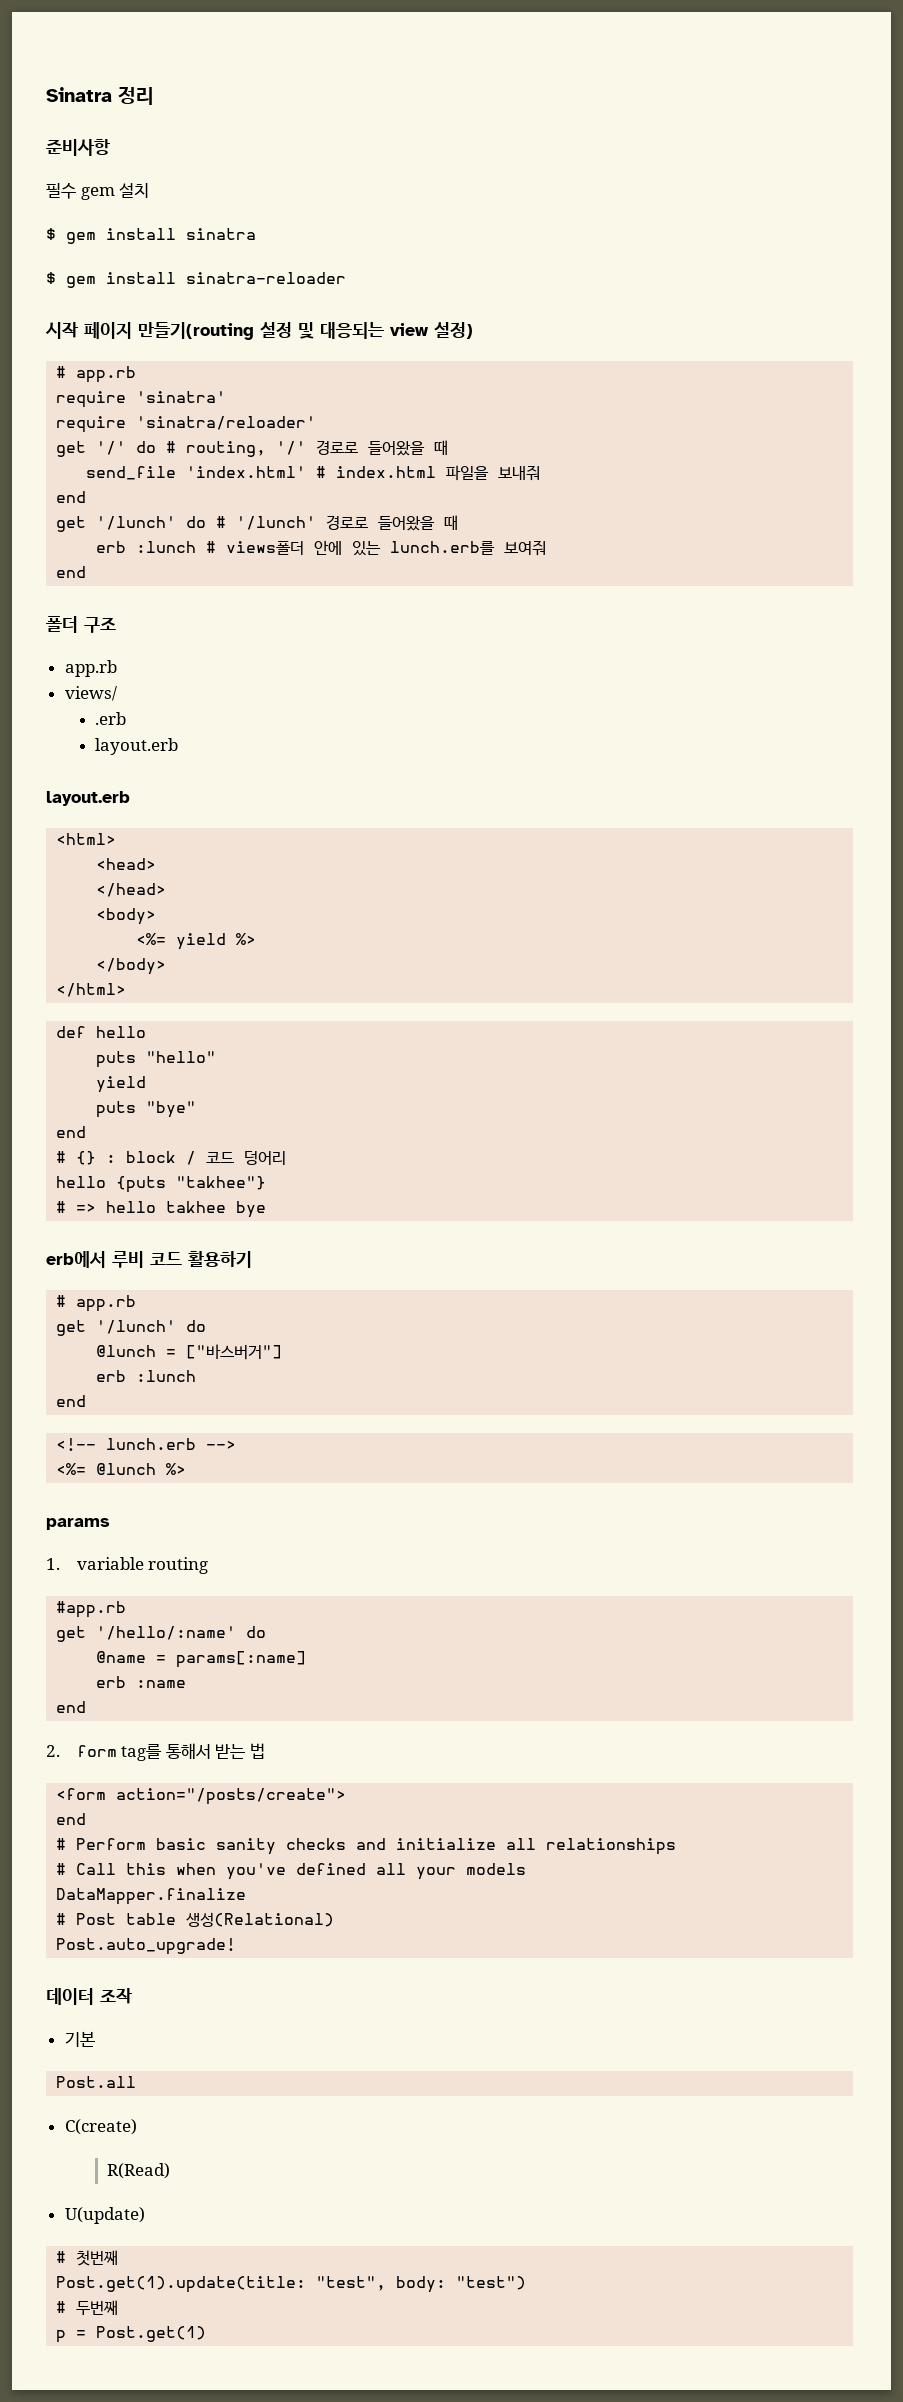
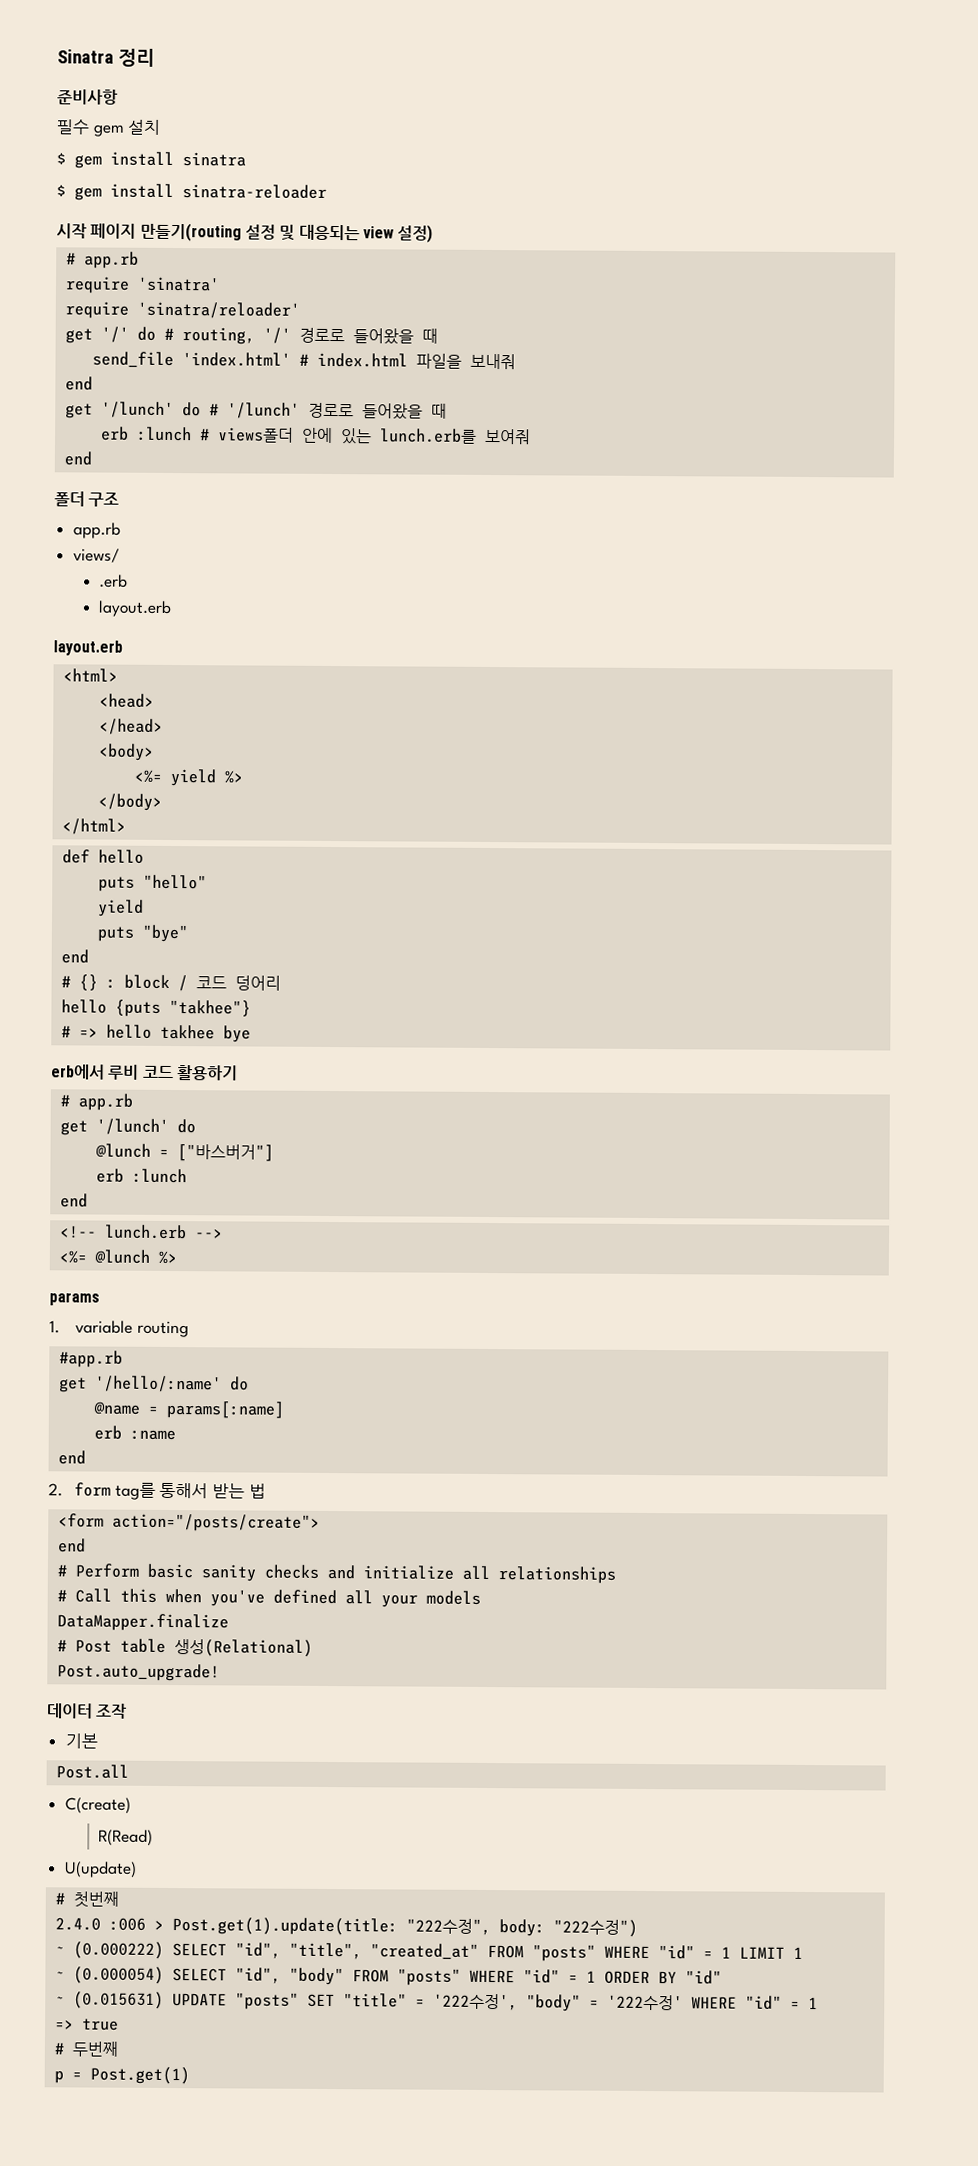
[56,2276,527,2293] Post.get(1).update(title: "test", body: "test") -> [55,1917,639,1937] [55,1941,804,1962] [55,1966,723,1986] [55,1991,819,2012] [55,2018,120,2031] 2.4.0 :006 > Post.get(1).update(title: "222수정", body: "222수정") // ~ (0.000222) SELECT "id", "title", "created_at" FROM "posts" WHERE "id" = 1 LIMIT 1 // ~ (0.000054) SELECT "id", "body" FROM "posts" WHERE "id" = 1 ORDER BY "id" // ~ (0.015631) UPDATE "posts" SET "title" = '222수정', "body" = '222수정' WHERE "id" = 1 // => true

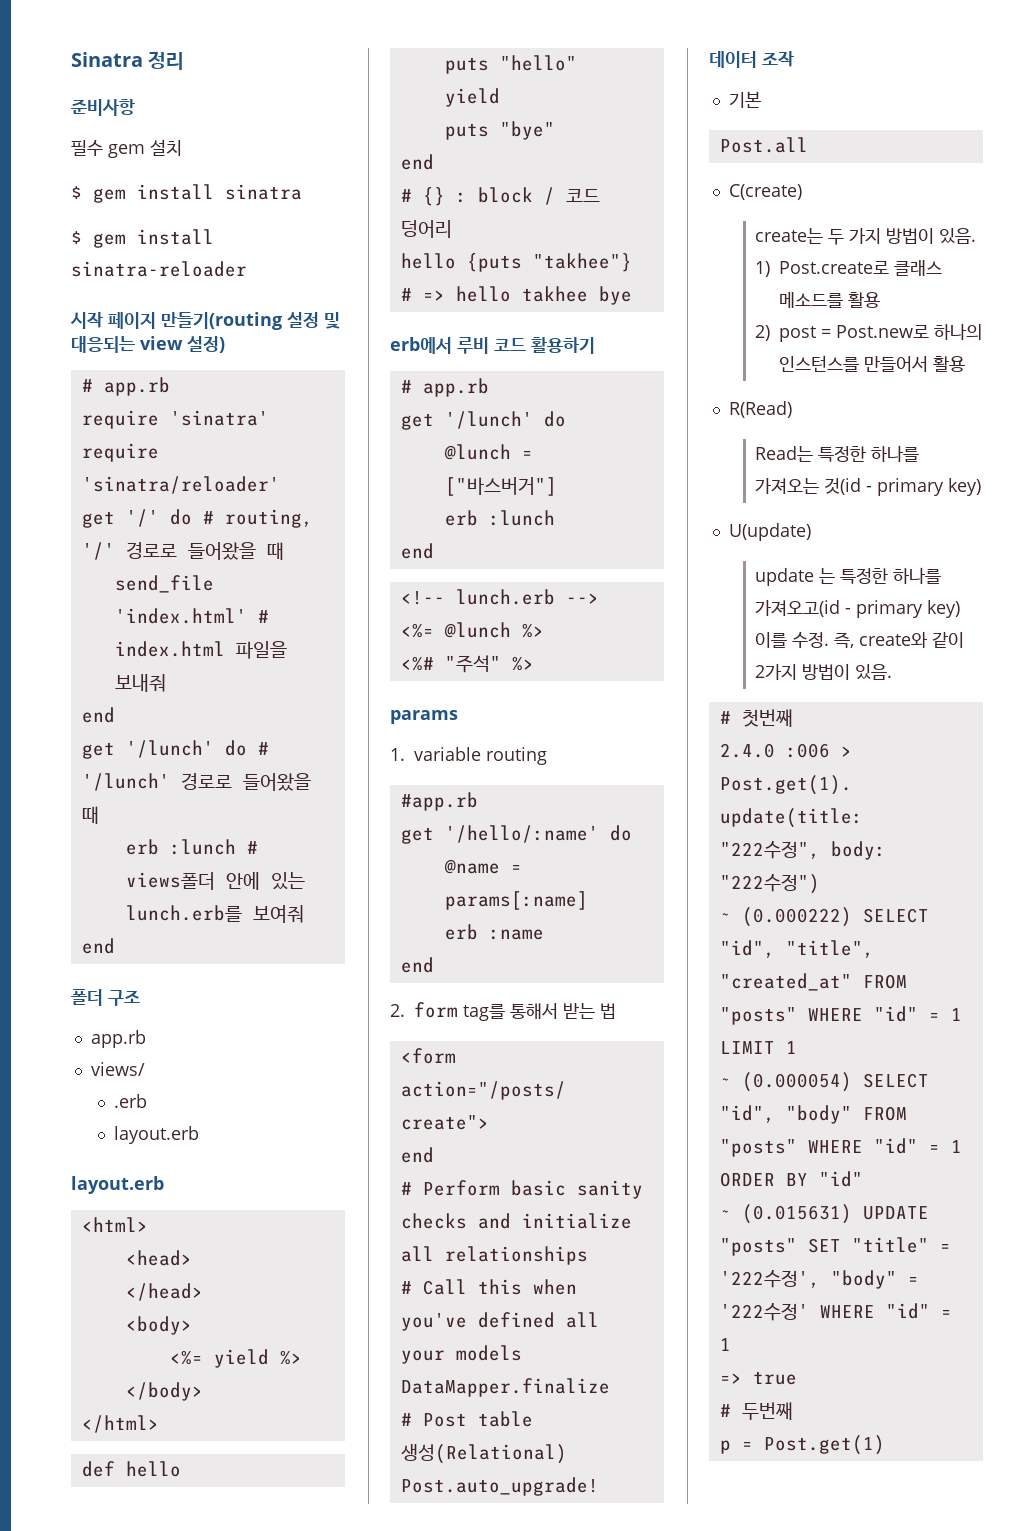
(178, 1257) none -> [400,655,534,673] // <%# "주석" %>
[98,1829,154,1846] [64,1861,137,1878] R(Read) // U(update) -> [755,228,977,245] [755,260,943,277] [779,292,881,308] [755,323,983,342] [779,355,966,372] [728,401,792,418] [755,445,920,462] [755,478,982,496] [728,523,811,541] [755,567,942,586] [755,600,961,618] [755,632,965,649] [755,664,893,680] create는 두 가지 방법이 있음. // 1) Post.create로 클래스 메소드를 활용 // 2) post = Post.new로 하나의 인스턴스를 만들어서 활용 // R(Read) // Read는 특정한 하나를 가져오는 것(id - primary key) // U(update) // update 는 특정한 하나를 가져오고(id - primary key) 이를 수정. 즉, create와 같이 2가지 방법이 있음.

